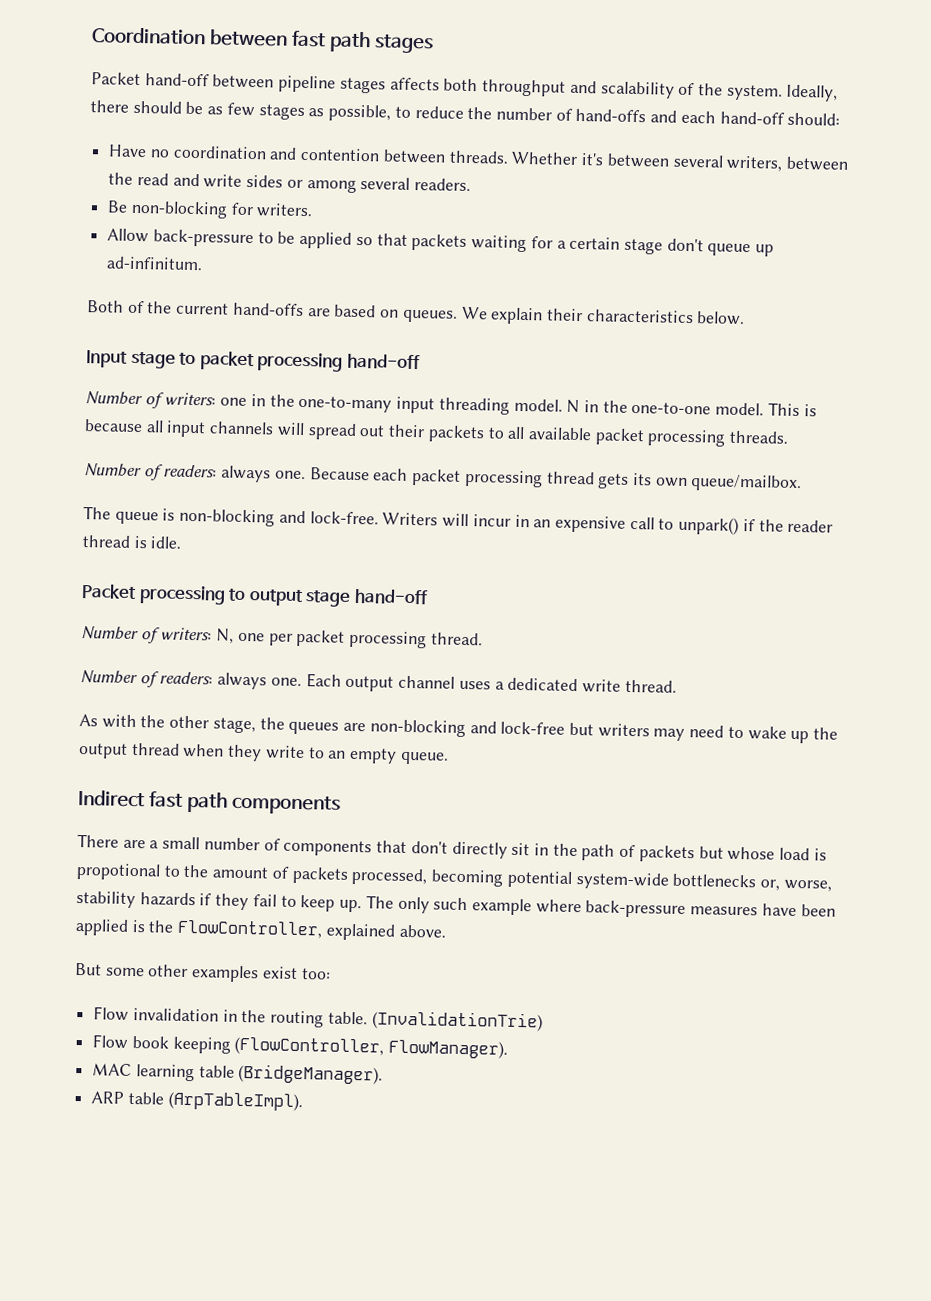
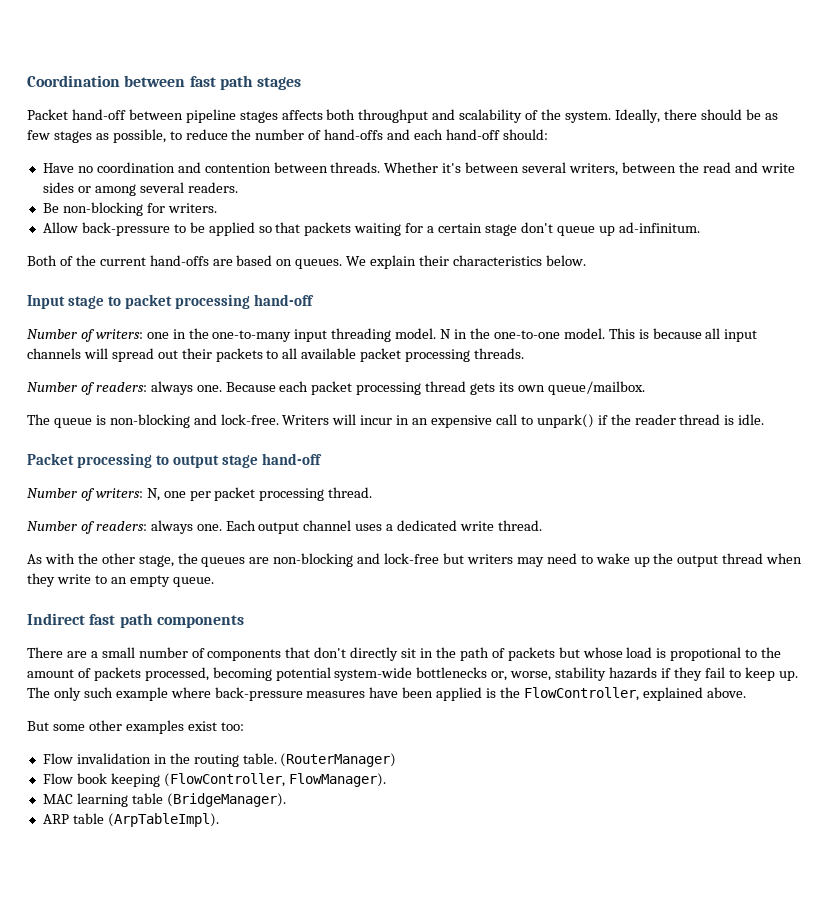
[371,1010,543,1032] (InvalidationTrie) -> [280,753,397,767] (RouterManager)

